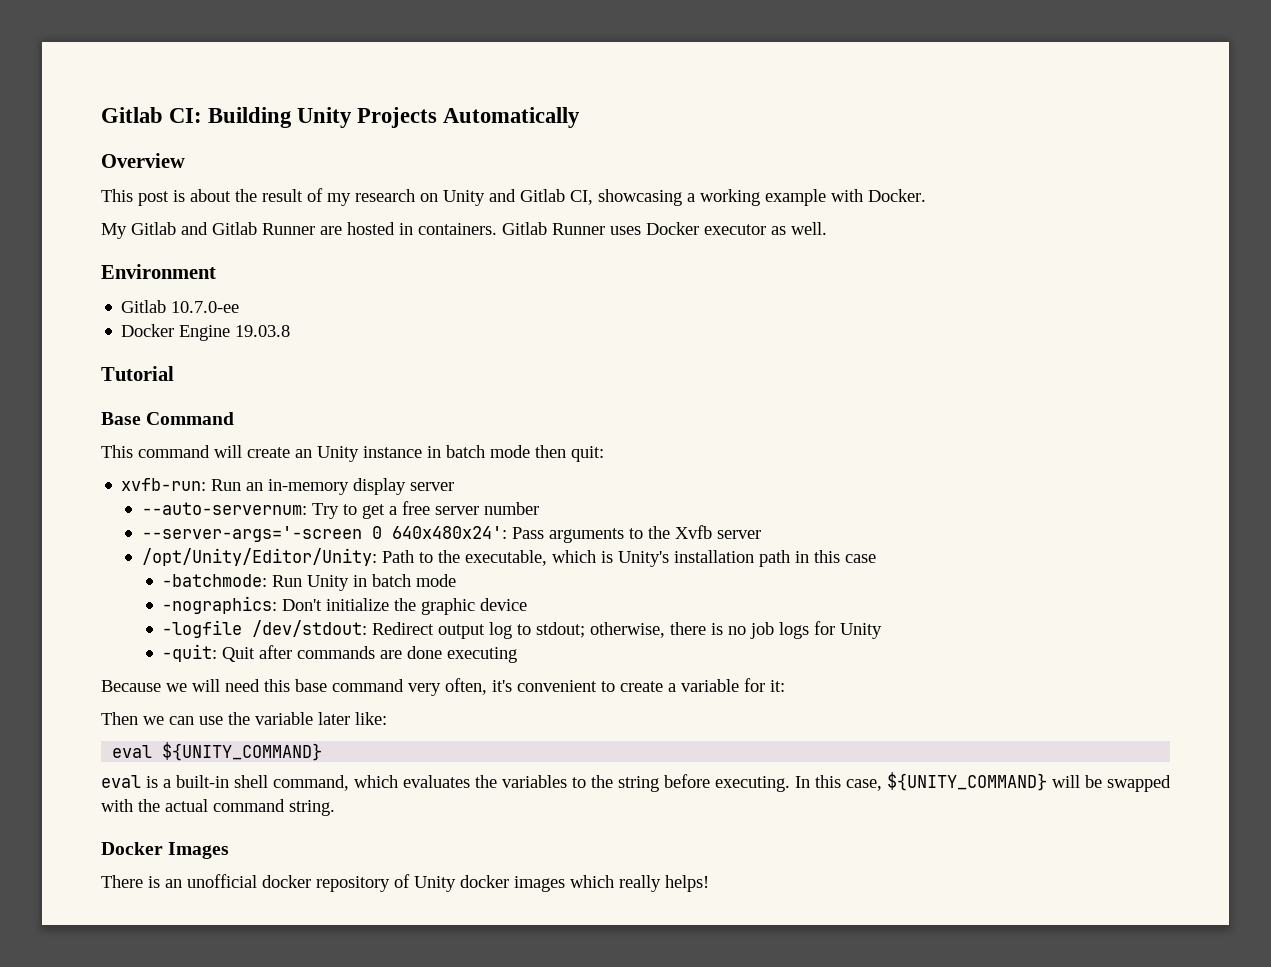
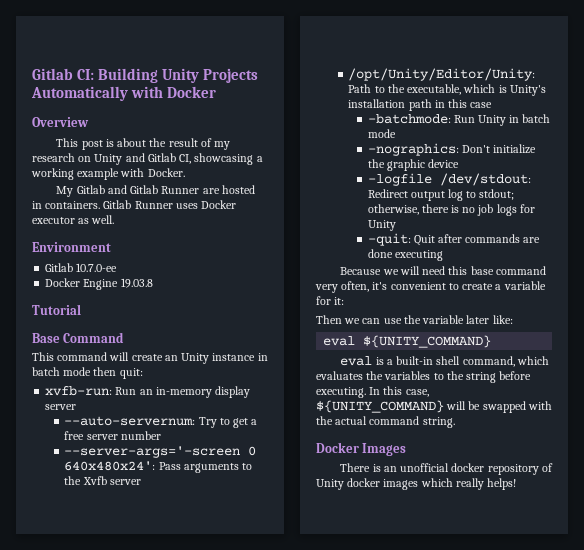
(581, 117) none -> [130,86,216,98] with Docker

